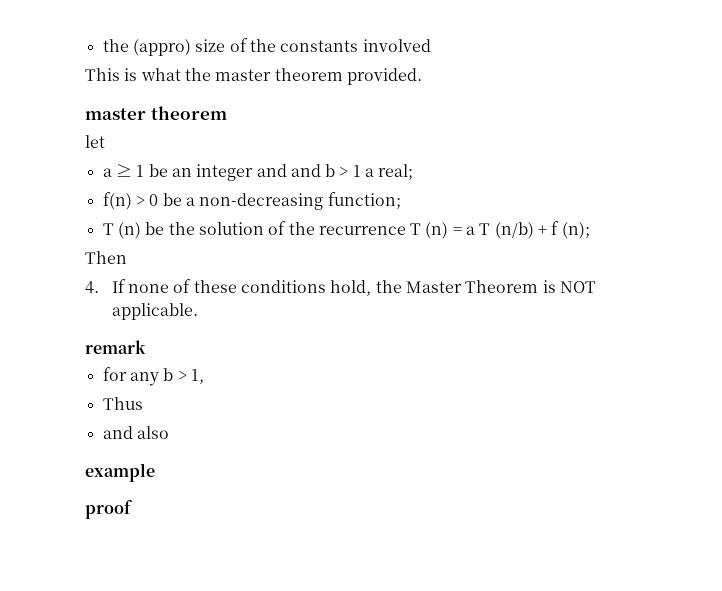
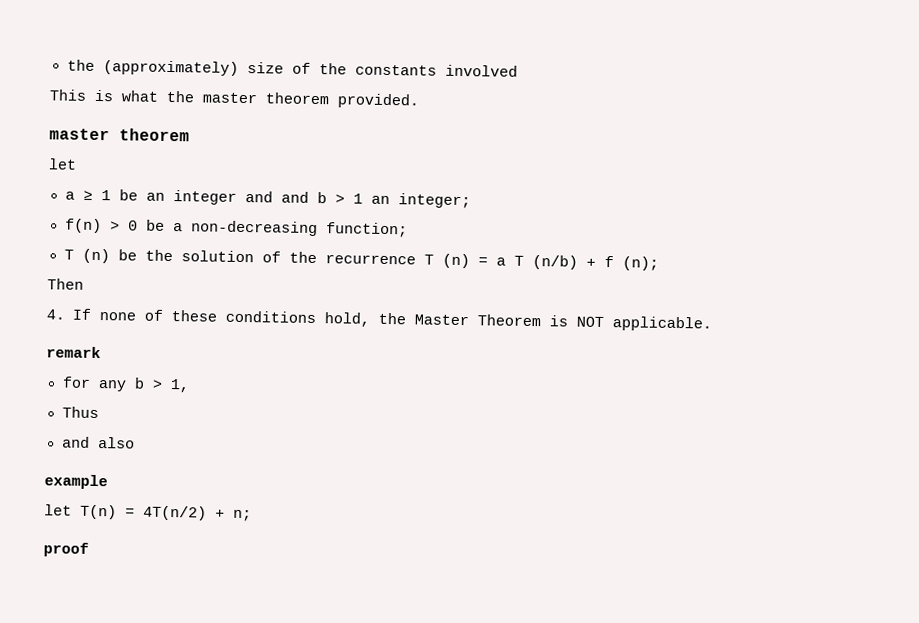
[102,39,191,56] the (appro) -> [66,59,239,76] the (approximately)
[365,164,414,180] a real; -> [370,193,471,209] an integer;
(155, 472) none -> [44,504,252,522] // let T(n) = 4T(n/2) + n;

